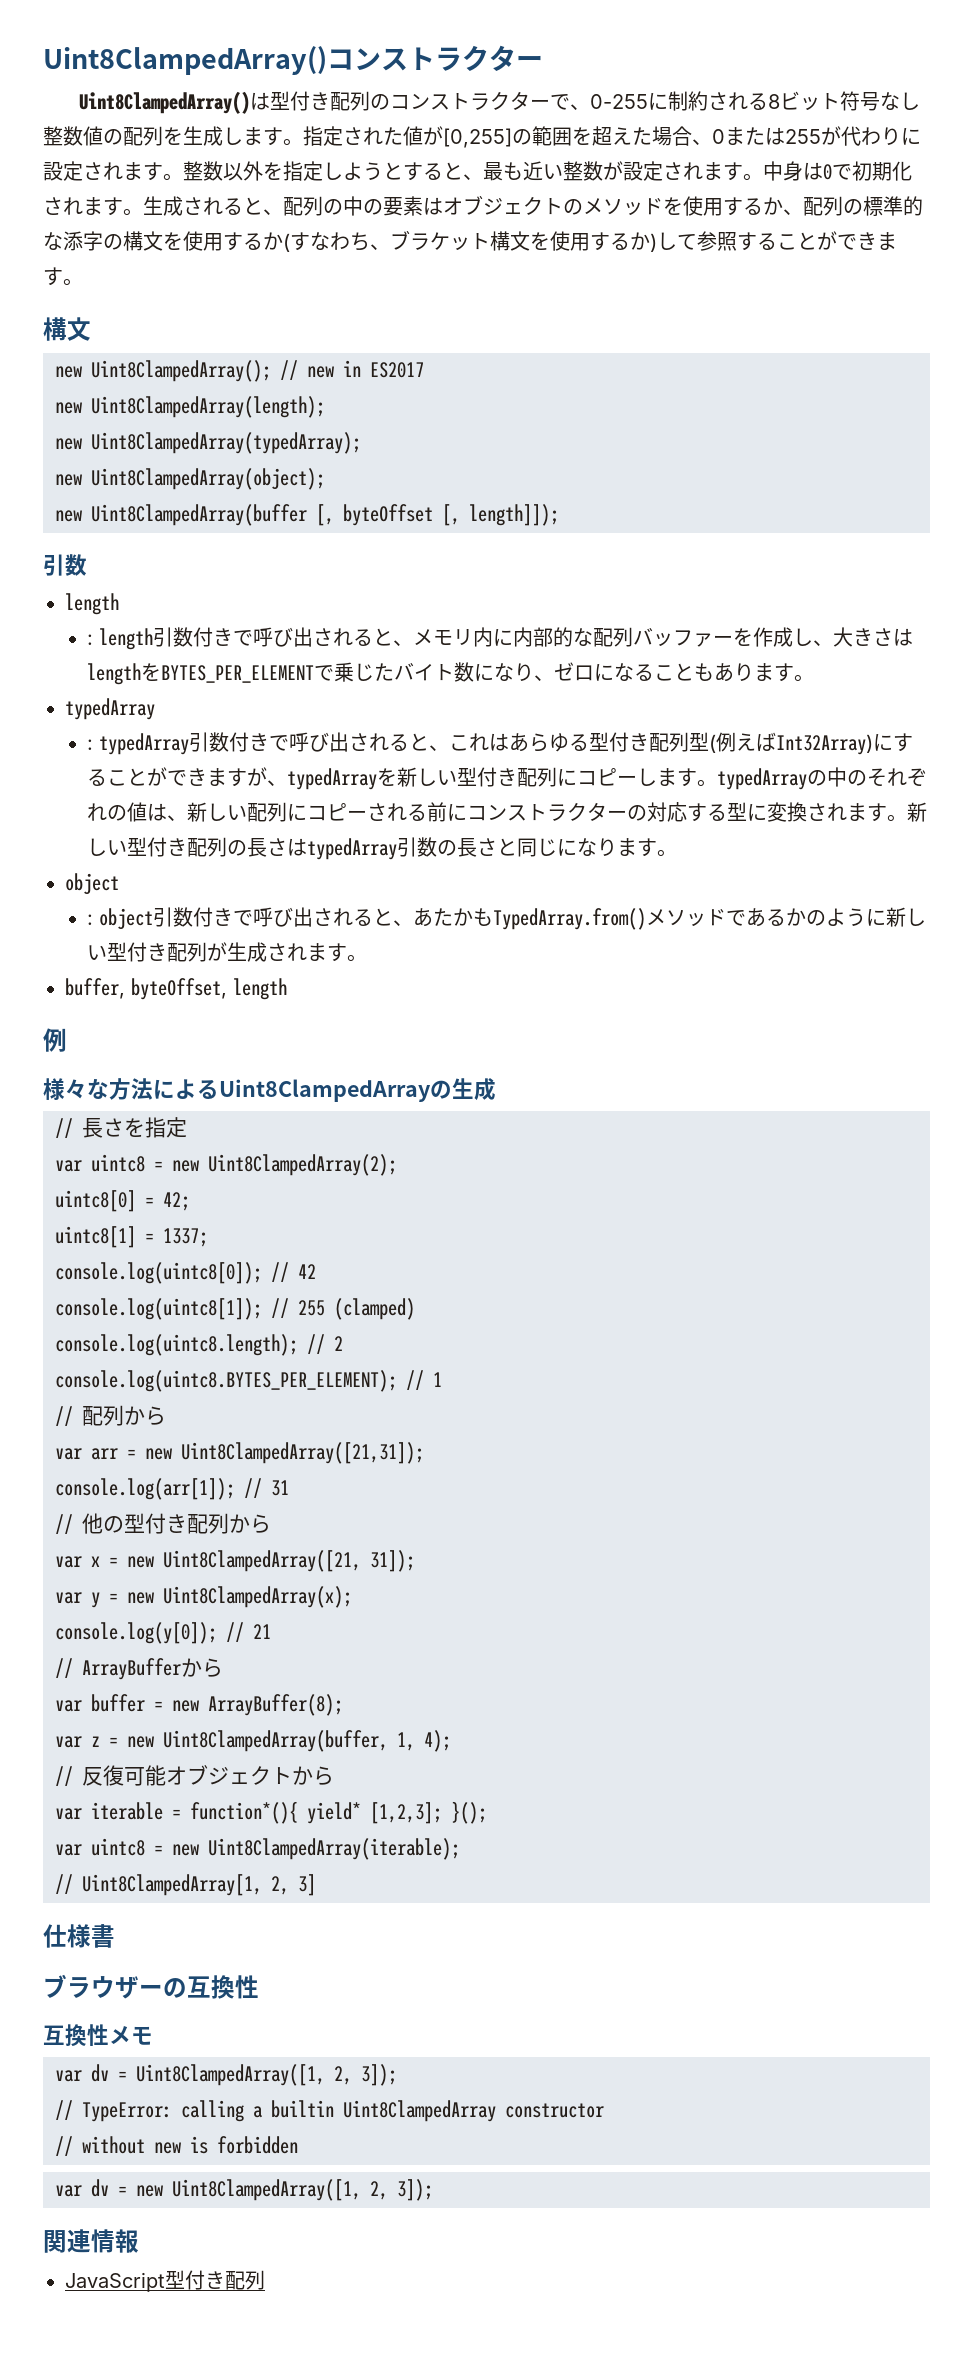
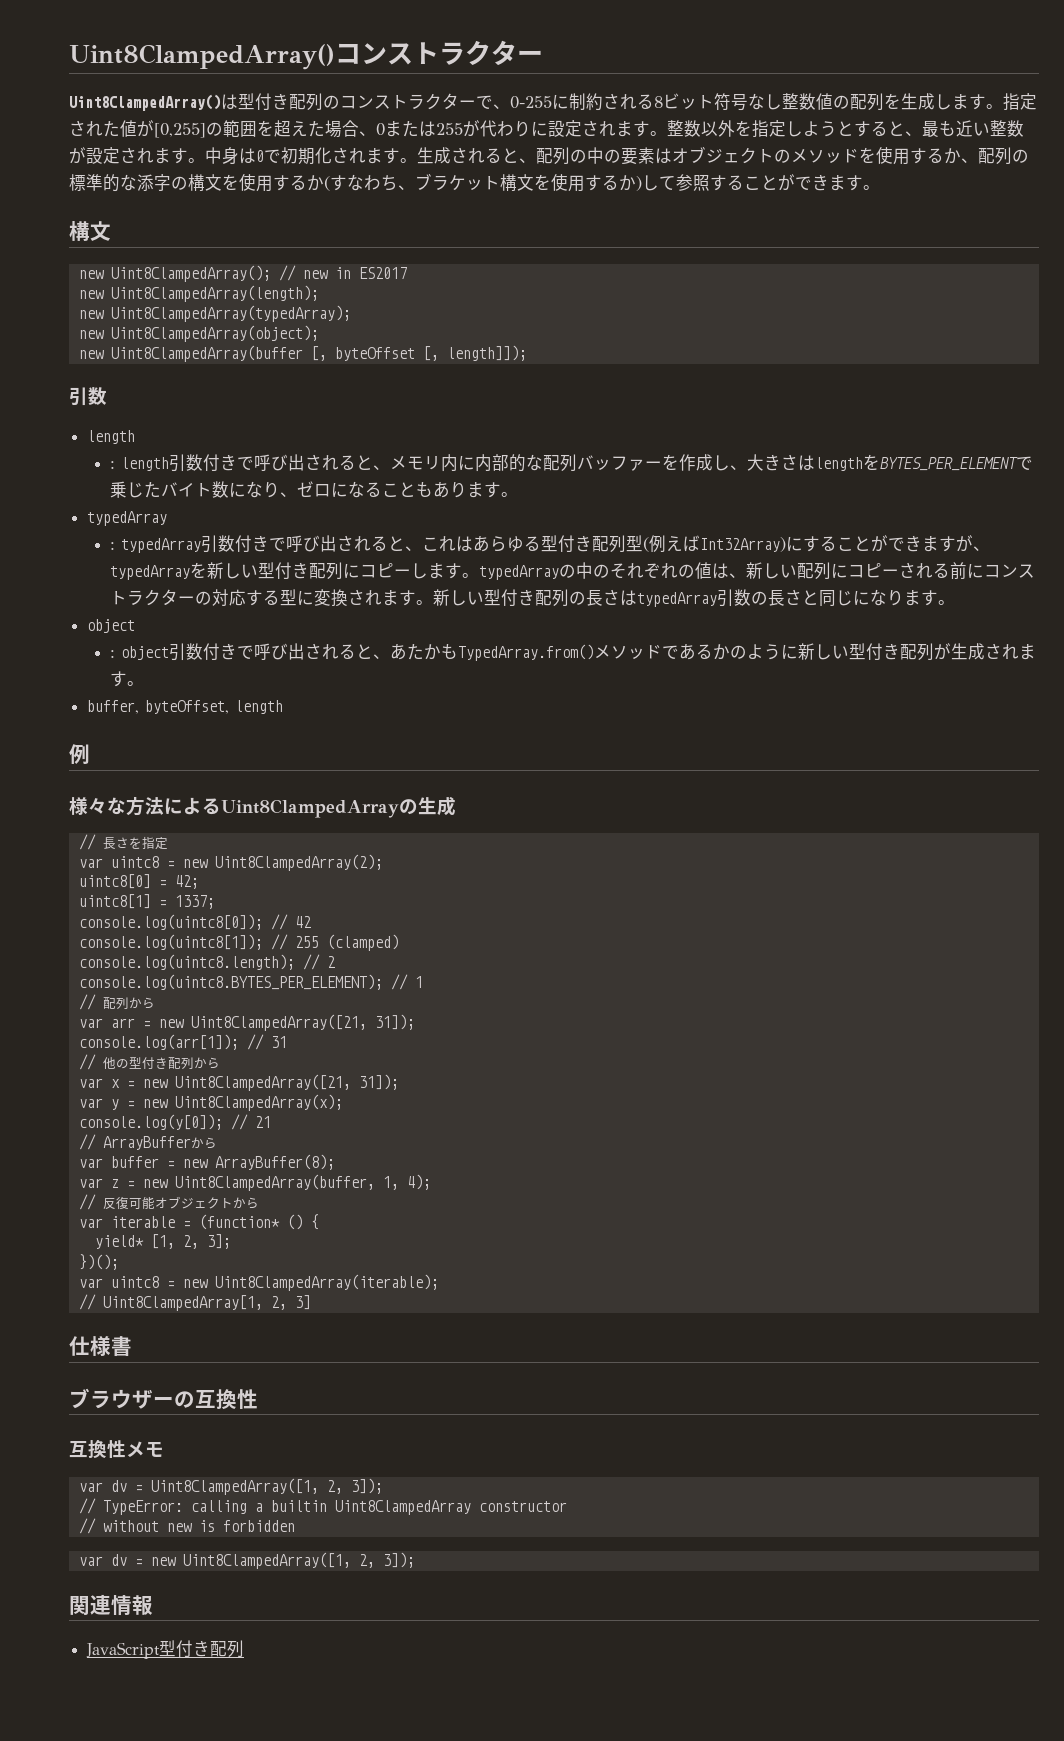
[181,1442,424,1464] Uint8ClampedArray([21,31]); -> [190,1014,415,1031] Uint8ClampedArray([21, 31]);
[190,1801,487,1824] function*(){ yield* [1,2,3]; }(); -> [198,1214,319,1230] [94,1234,231,1249] [78,1254,119,1270] (function* () { // yield* [1, 2, 3]; // })();

